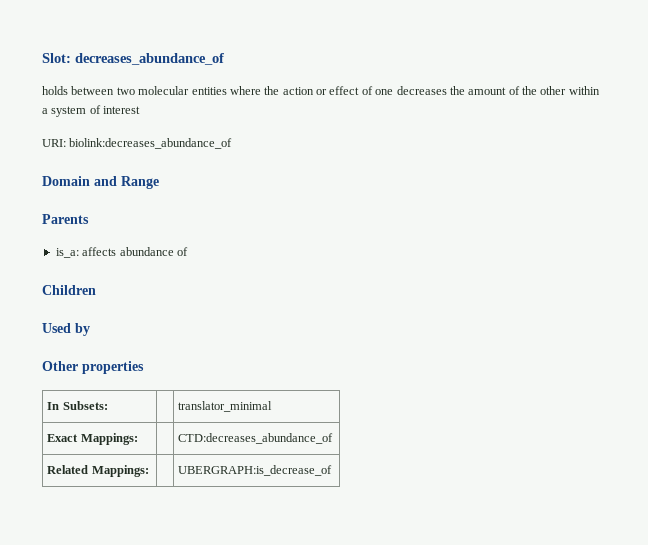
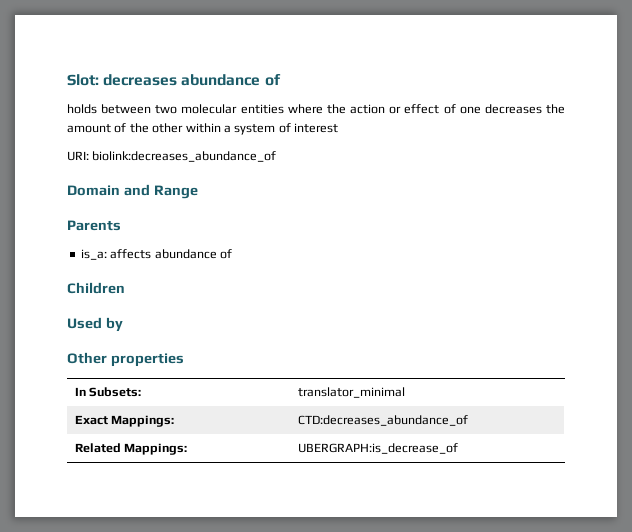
[75,53,224,65] decreases_abundance_of -> [103,74,281,86] decreases abundance of

